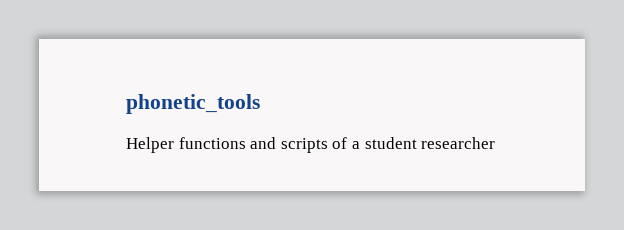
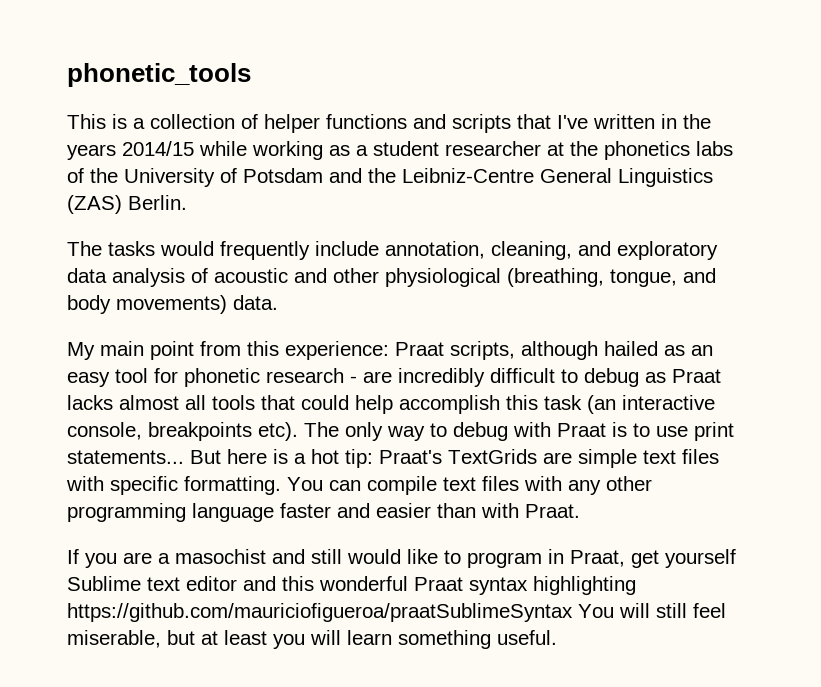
[126,137,496,153] Helper functions and scripts of a student researcher -> [67,114,711,133] [67,141,733,160] [67,168,713,187] [67,195,187,214] [67,241,718,260] [67,268,716,287] [67,295,278,314] [67,341,713,360] [67,368,721,387] [67,395,715,414] [67,422,734,441] [67,449,719,468] [66,476,652,495] [67,503,580,522] [67,549,736,568] [67,576,636,595] [67,603,726,622] [67,630,557,649] This is a collection of helper functions and scripts that I've written in the years 2014/15 while working as a student researcher at the phonetics labs of the University of Potsdam and the Leibniz-Centre General Linguistics (ZAS) Berlin. // The tasks would frequently include annotation, cleaning, and exploratory data analysis of acoustic and other physiological (breathing, tongue, and body movements) data. // My main point from this experience: Praat scripts, although hailed as an easy tool for phonetic research - are incredibly difficult to debug as Praat lacks almost all tools that could help accomplish this task (an interactive console, breakpoints etc). The only way to debug with Praat is to use print statements... But here is a hot tip: Praat's TextGrids are simple text files with specific formatting. You can compile text files with any other programming language faster and easier than with Praat. // If you are a masochist and still would like to program in Praat, get yourself Sublime text editor and this wonderful Praat syntax highlighting https://github.com/mauriciofigueroa/praatSublimeSyntax You will still feel miserable, but at least you will learn something useful.

